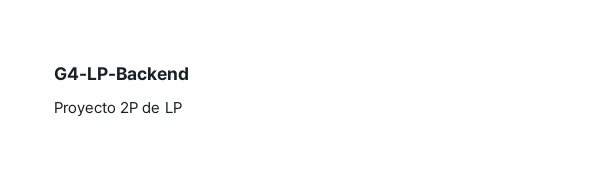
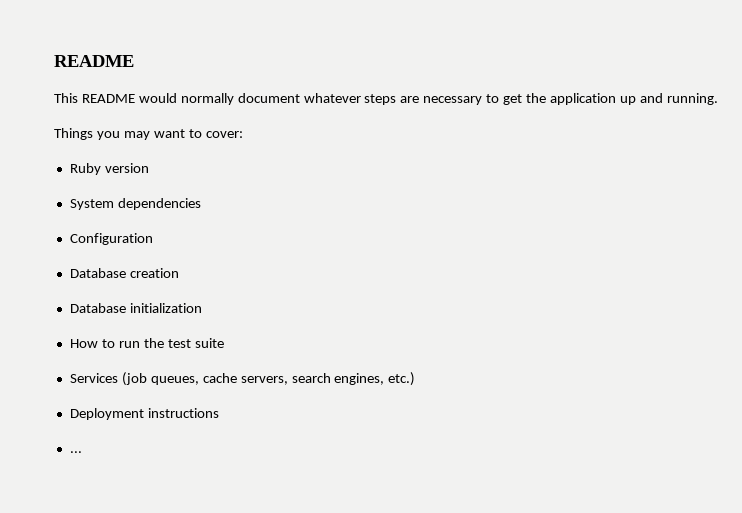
[54,67,189,81] [54,101,182,117] G4-LP-Backend // Proyecto 2P de LP -> [54,55,134,67] [54,93,718,105] [54,128,243,140] [69,163,149,175] [69,198,201,210] [69,233,153,245] [69,268,179,278] [69,303,202,313] [69,338,224,348] [69,372,416,386] [69,408,219,420] [69,451,82,453] README // This README would normally document whatever steps are necessary to get the application up and running. // Things you may want to cover: // Ruby version // System dependencies // Configuration // Database creation // Database initialization // How to run the test suite // Services (job queues, cache servers, search engines, etc.) // Deployment instructions // ...

